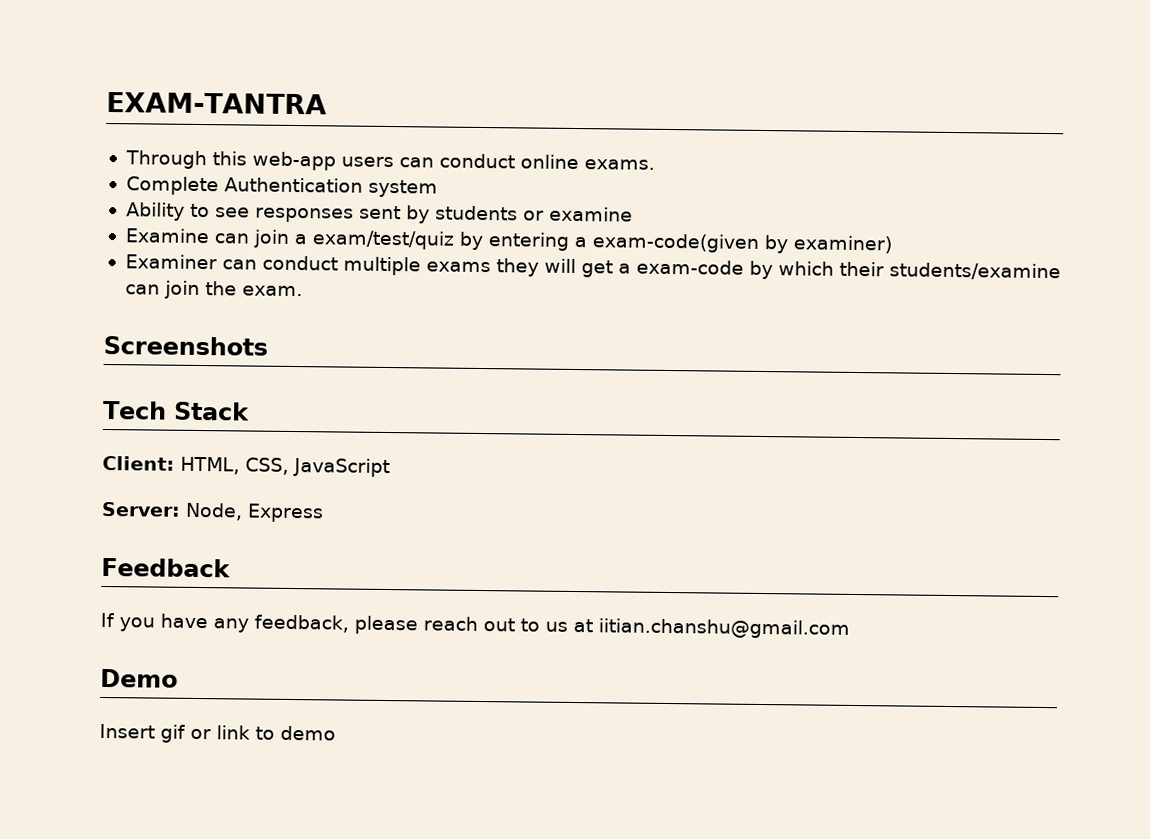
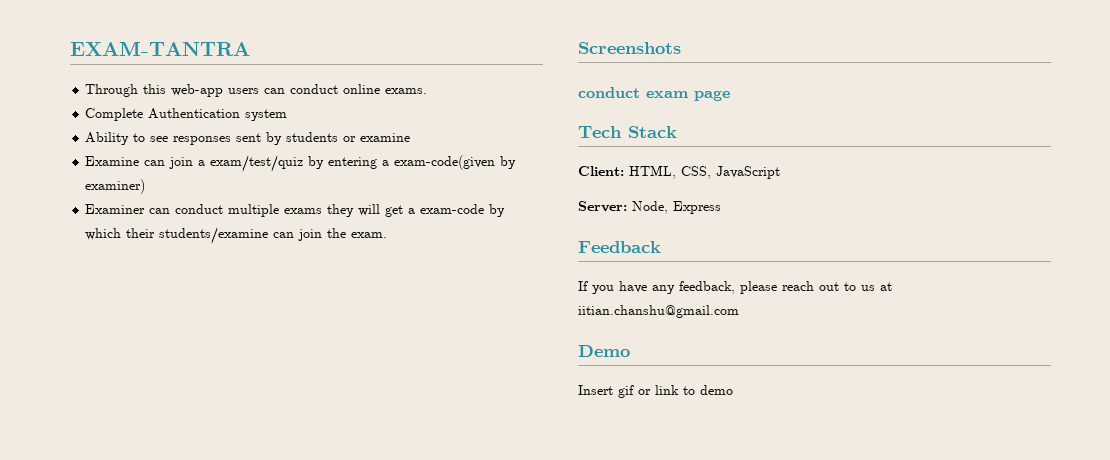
(268, 345) none -> [578,87,730,101] // conduct exam page

